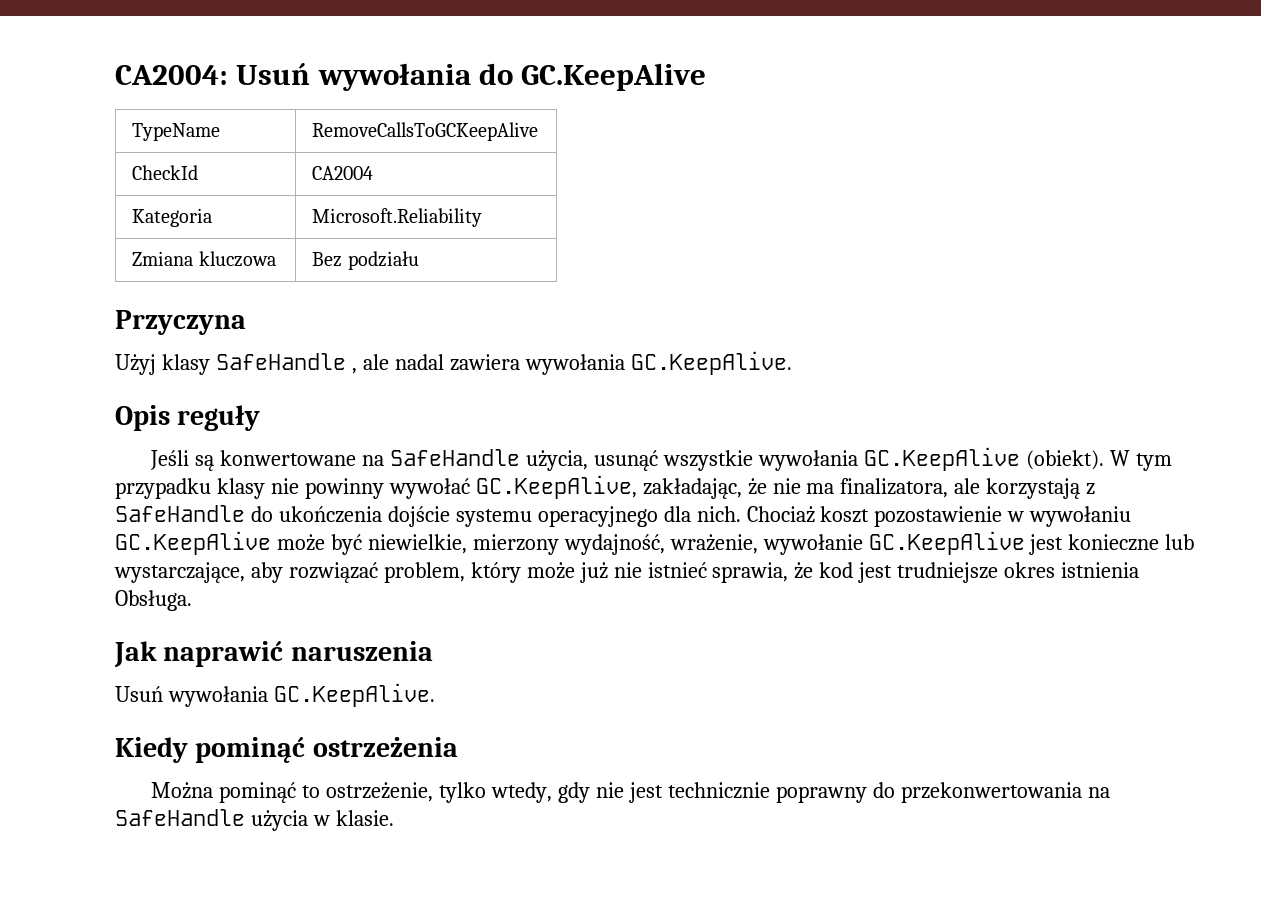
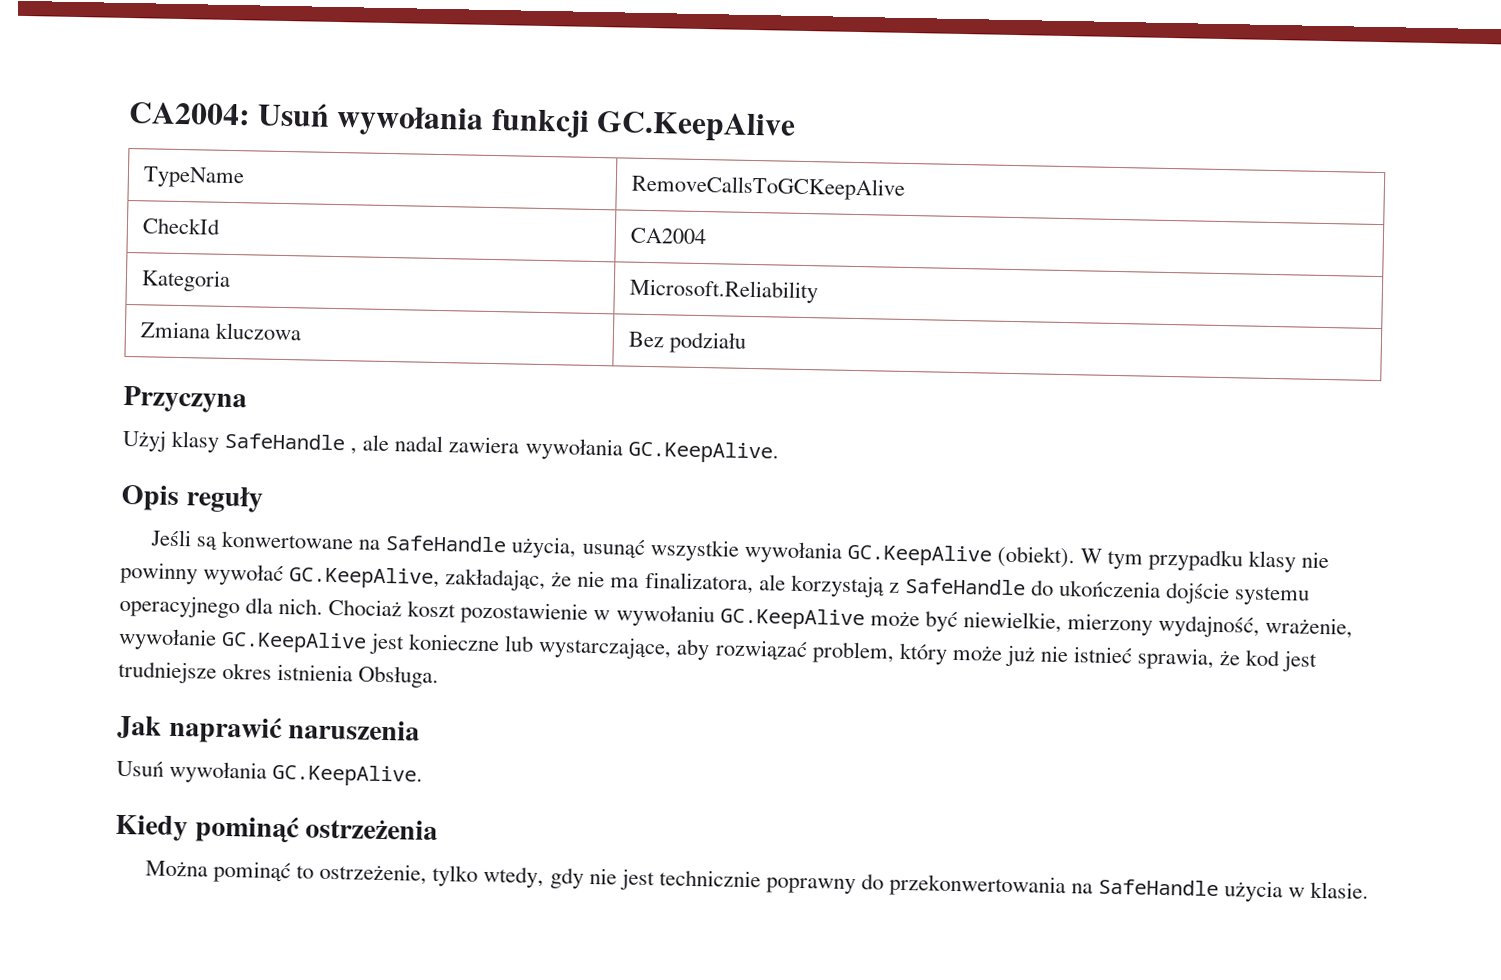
[479,63,514,85] do -> [490,108,590,138] funkcji

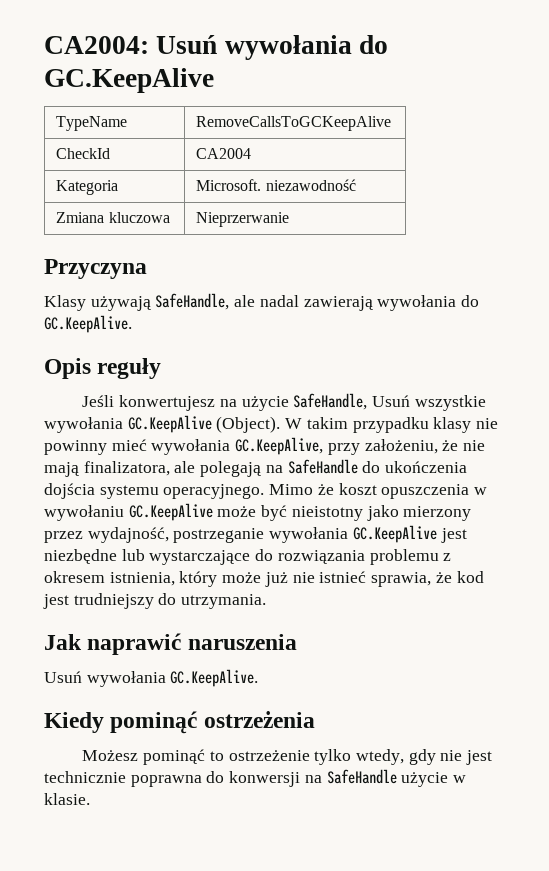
[490,108,590,138] funkcji -> [359,35,389,54] do
[629,278,820,304] Microsoft.Reliability -> [196,179,356,191] Microsoft. niezawodność
[628,331,748,354] Bez podziału -> [196,212,290,227] Nieprzerwanie
[122,429,779,464] [121,484,263,513] [150,529,1330,573] [120,561,547,592] Użyj klasy SafeHandle , ale nadal zawiera wywołania GC.KeepAlive. // Opis reguły // Jeśli są konwertowane na SafeHandle użycia, usunąć wszystkie wywołania GC.KeepAlive (obiekt). W tym przypadku klasy nie powinny wywołać GC.KeepAlive, zakładając, -> [44,293,480,311] [44,315,132,333] [44,358,162,379] [82,393,486,411] [44,415,499,433] [44,437,438,455] Klasy używają SafeHandle, ale nadal zawierają wywołania do GC.KeepAlive. // Opis reguły // Jeśli konwertujesz na użycie SafeHandle, Usuń wszystkie wywołania GC.KeepAlive (Object). W takim przypadku klasy nie powinny mieć wywołania GC.KeepAlive, przy założeniu,
[610,577,640,588] ma -> [44,462,79,477] mają
[789,574,900,598] korzystają z -> [200,461,283,477] polegają na
[1165,581,1311,606] [119,594,589,625] dojście systemu operacyjnego dla nich. Chociaż koszt pozostawienie -> [44,483,470,499] dojścia systemu operacyjnego. Mimo że koszt opuszczenia
[962,611,1354,639] [118,627,895,664] niewielkie, mierzony wydajność, wrażenie, wywołanie GC.KeepAlive jest konieczne lub wystarczające, aby rozwiązać problem, -> [291,505,472,521] [44,525,467,543] [44,549,452,565] [44,571,175,586] nieistotny jako mierzony przez wydajność, postrzeganie wywołania GC.KeepAlive jest niezbędne lub wystarczające do rozwiązania problemu z okresem istnienia,
[118,660,440,689] trudniejsze okres istnienia Obsługa. -> [73,593,267,609] trudniejszy do utrzymania.
[145,860,209,877] Można -> [82,750,139,761] Możesz
[319,862,428,885] ostrzeżenie, -> [228,750,310,761] ostrzeżenie
[765,873,1284,903] poprawny do przekonwertowania na SafeHandle użycia -> [130,769,449,787] poprawna do konwersji na SafeHandle użycie

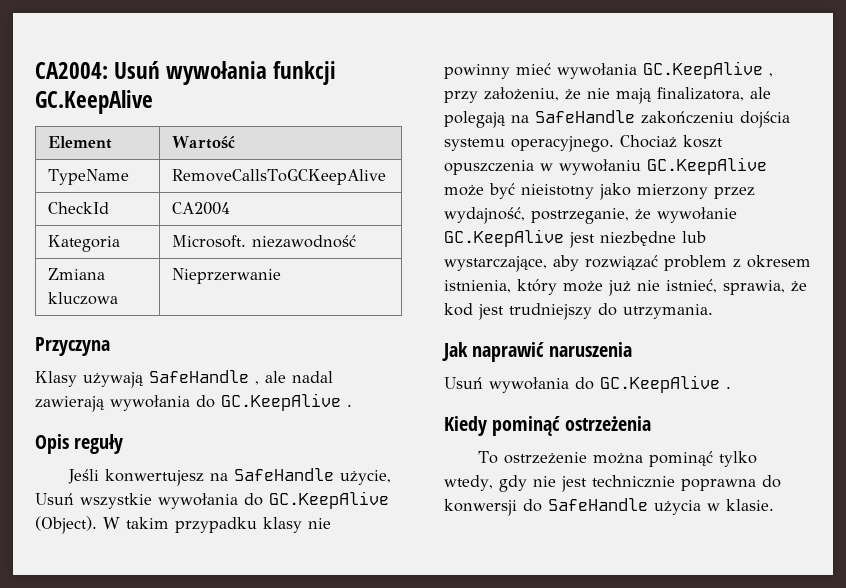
[359,35,389,54] [44,68,214,93] do GC.KeepAlive -> [273,61,337,85] [35,90,153,114] [48,136,113,149] [172,136,236,149] funkcji GC.KeepAlive // Element | Wartość
[155,293,230,310] SafeHandle, -> [149,370,259,385] SafeHandle ,
[44,315,132,333] GC.KeepAlive. -> [221,393,352,411] GC.KeepAlive .
[241,393,368,411] użycie SafeHandle, -> [234,468,392,485] SafeHandle użycie,
(123, 425) none -> [244,493,263,506] do
[235,437,324,455] GC.KeepAlive, -> [643,61,773,79] GC.KeepAlive ,
[362,461,468,473] do ukończenia -> [641,111,734,124] zakończeniu
[269,484,334,495] Mimo że -> [620,135,677,148] Chociaż
[173,527,349,543] postrzeganie wywołania -> [531,207,737,224] postrzeganie, że wywołanie
[149,549,439,565] wystarczające do rozwiązania problemu -> [444,255,727,272] wystarczające, aby rozwiązać problem
[319,571,367,583] istnieć -> [666,279,717,293] istnieć,
[170,669,259,687] GC.KeepAlive. -> [575,375,731,393] do GC.KeepAlive .
[82,749,310,765] Możesz pominąć to ostrzeżenie -> [478,451,714,467] To ostrzeżenie można pominąć
[304,769,449,787] na SafeHandle użycie -> [523,498,701,515] do SafeHandle użycia

